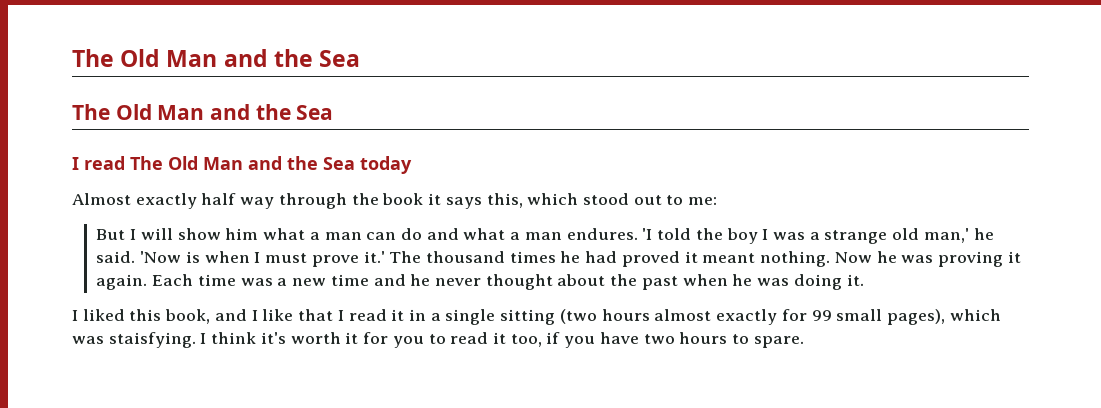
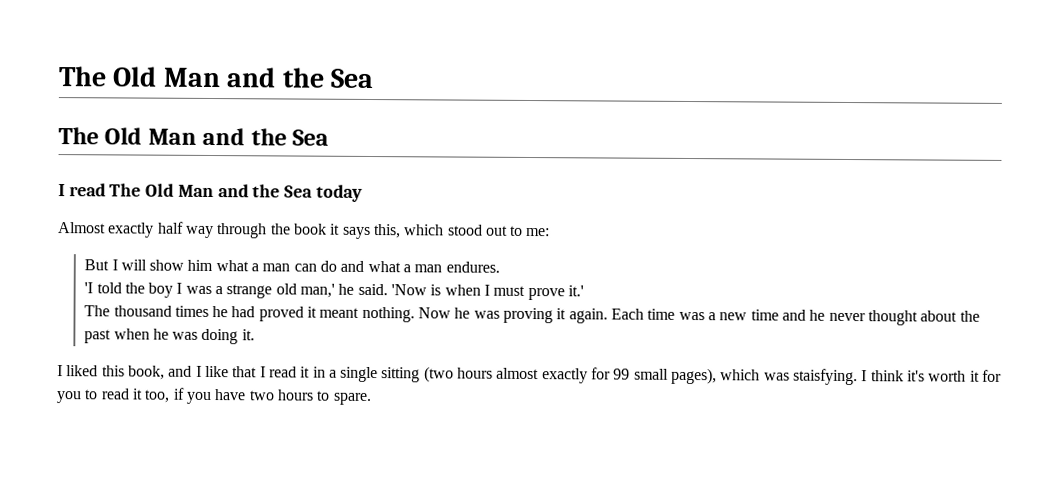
(638, 234) none -> (500, 267) //
(385, 257) none -> (584, 291) //

